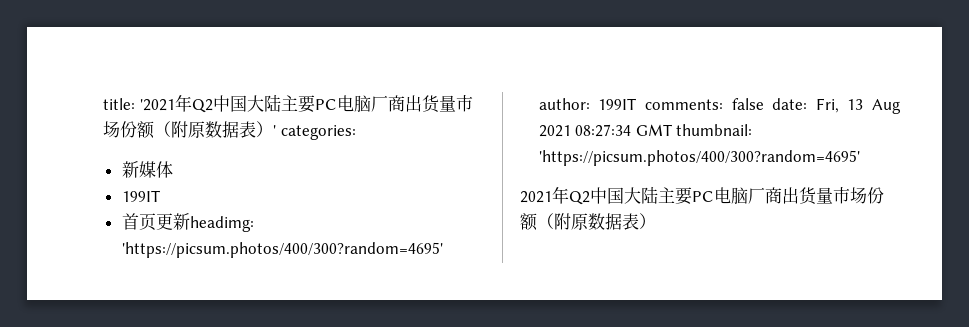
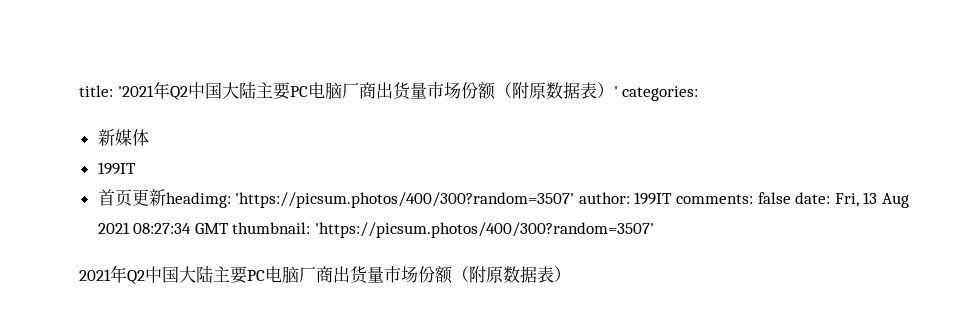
[121,242,443,258] 'https://picsum.photos/400/300?random=4695' -> [235,192,575,208] 'https://picsum.photos/400/300?random=3507'
[538,150,860,166] 'https://picsum.photos/400/300?random=4695' -> [315,222,655,238] 'https://picsum.photos/400/300?random=3507'

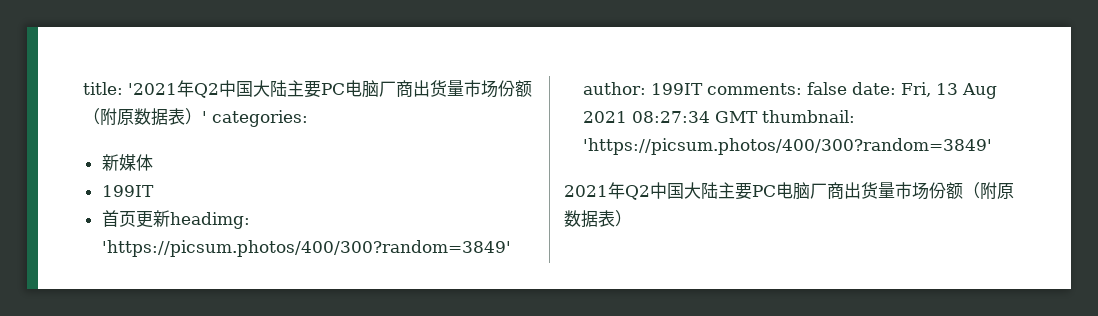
[235,192,575,208] 'https://picsum.photos/400/300?random=3507' -> [101,240,511,257] 'https://picsum.photos/400/300?random=3849'
[315,222,655,238] 'https://picsum.photos/400/300?random=3507' -> [582,138,992,155] 'https://picsum.photos/400/300?random=3849'

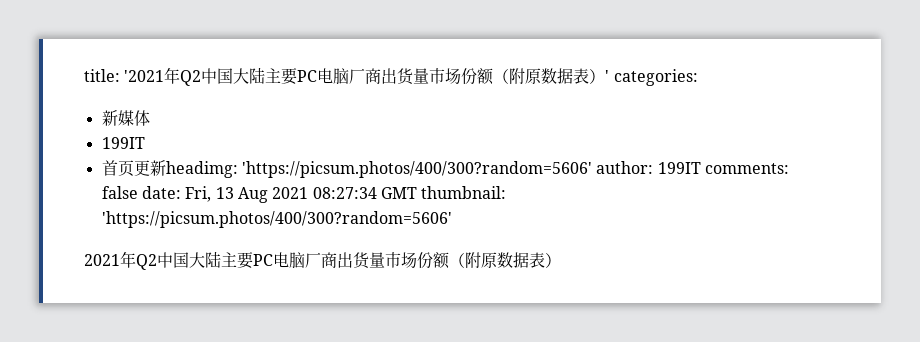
[101,240,511,257] 'https://picsum.photos/400/300?random=3849' -> [241,161,592,178] 'https://picsum.photos/400/300?random=5606'
[582,138,992,155] 'https://picsum.photos/400/300?random=3849' -> [101,211,452,228] 'https://picsum.photos/400/300?random=5606'

